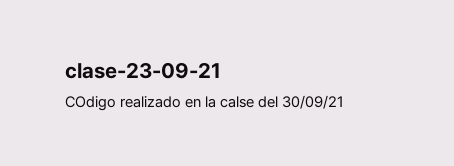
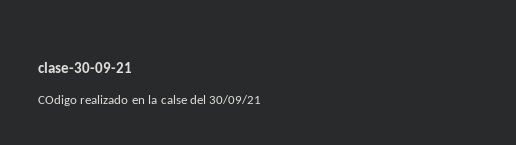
[65,62,221,79] clase-23-09-21 -> [38,62,132,73] clase-30-09-21

